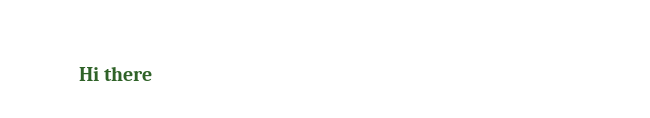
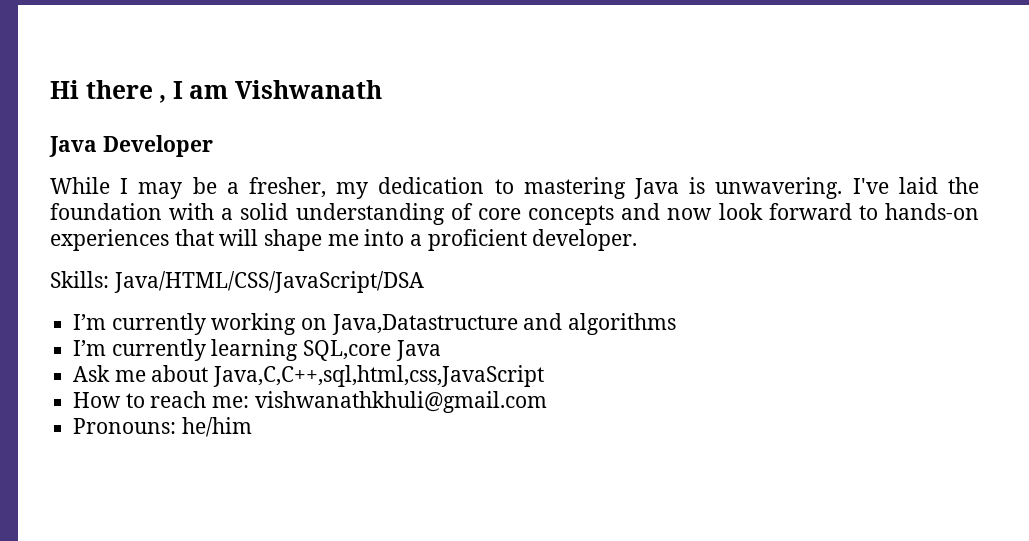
(153, 73) none -> [159,80,383,103] [49,135,213,157] [50,177,980,199] [50,203,980,225] [50,229,638,251] [50,271,424,293] [73,313,677,335] [73,339,441,361] [73,365,545,387] [73,391,547,413] [73,417,252,437] , I am Vishwanath // Java Developer // While I may be a fresher, my dedication to mastering Java is unwavering. I've laid the foundation with a solid understanding of core concepts and now look forward to hands-on experiences that will shape me into a proficient developer. // Skills: Java/HTML/CSS/JavaScript/DSA // I’m currently working on Java,Datastructure and algorithms // I’m currently learning SQL,core Java // Ask me about Java,C,C++,sql,html,css,JavaScript // How to reach me: vishwanathkhuli@gmail.com // Pronouns: he/him

